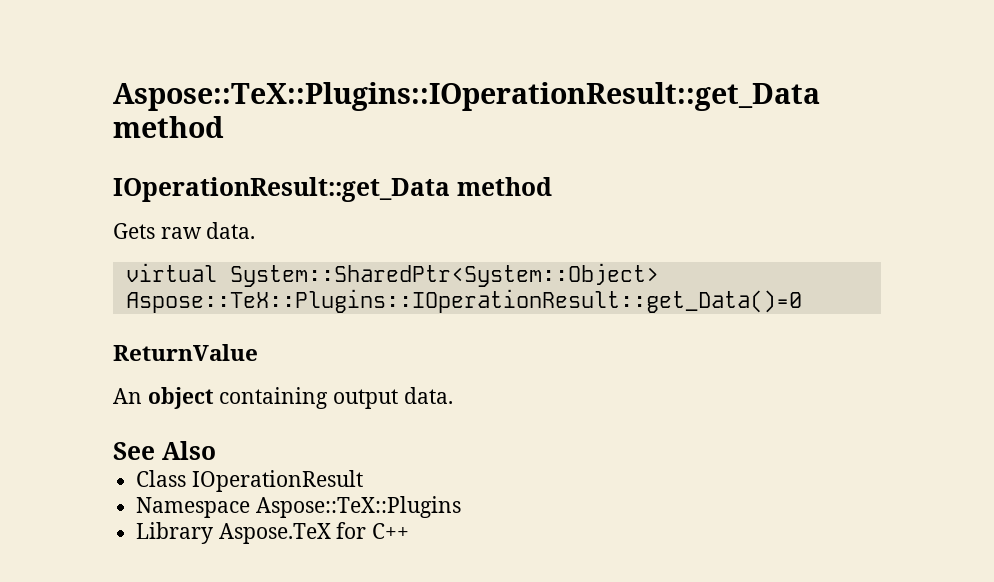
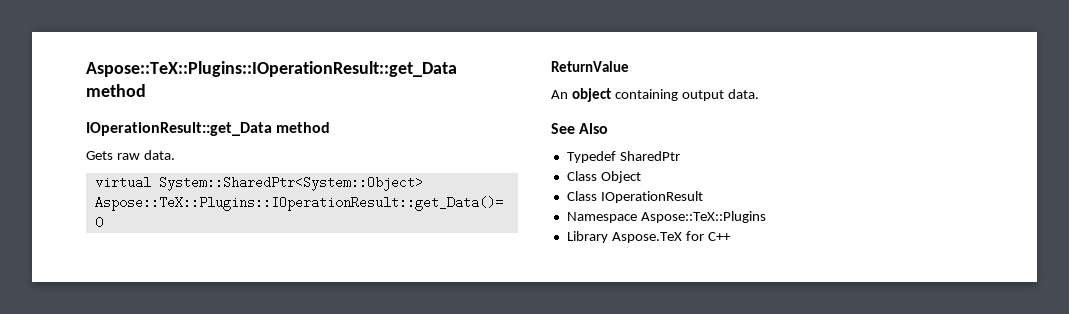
(216, 450) none -> [566,151,680,163] [566,171,641,183] // Typedef SharedPtr // Class Object

